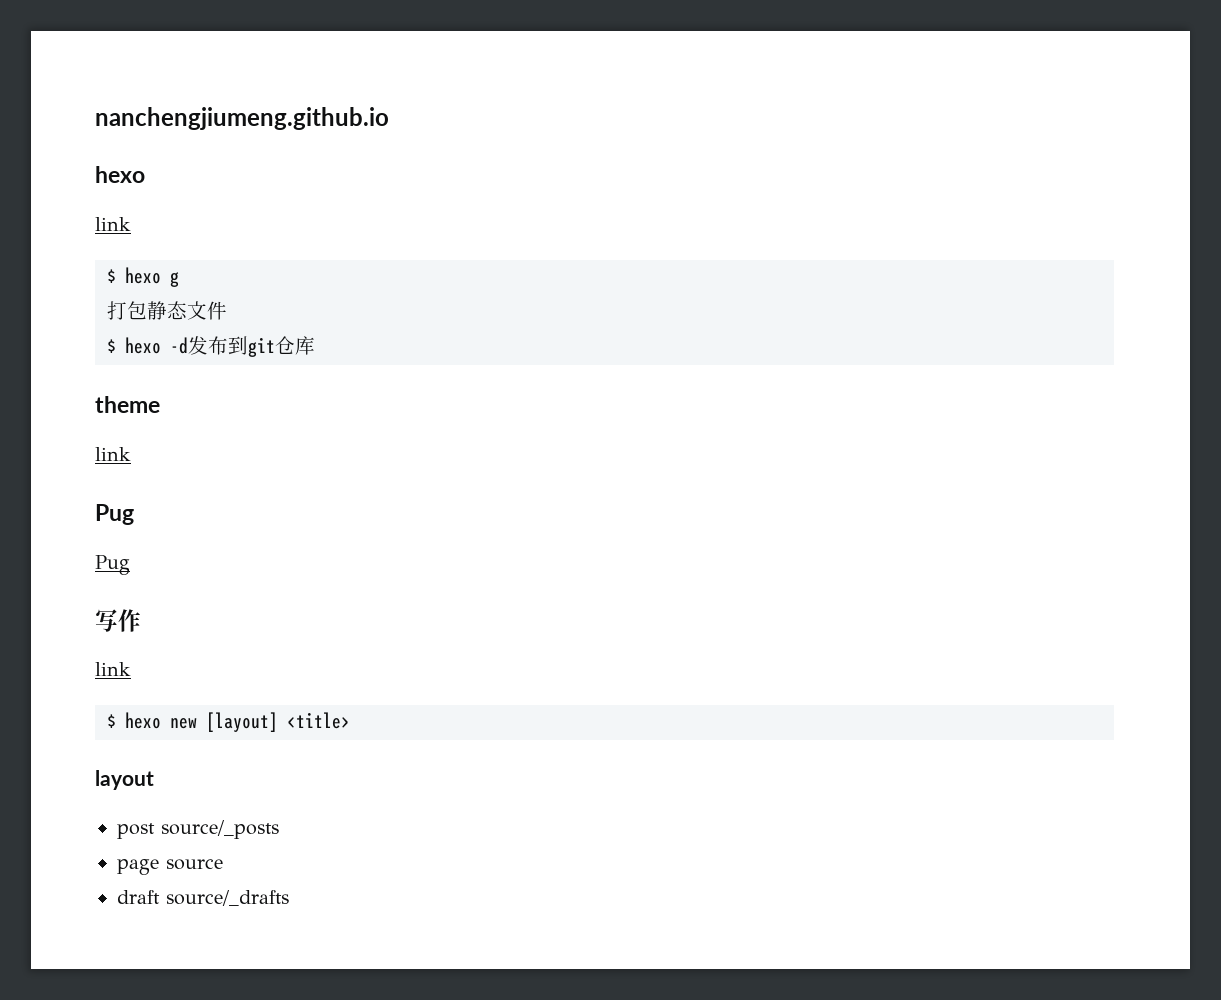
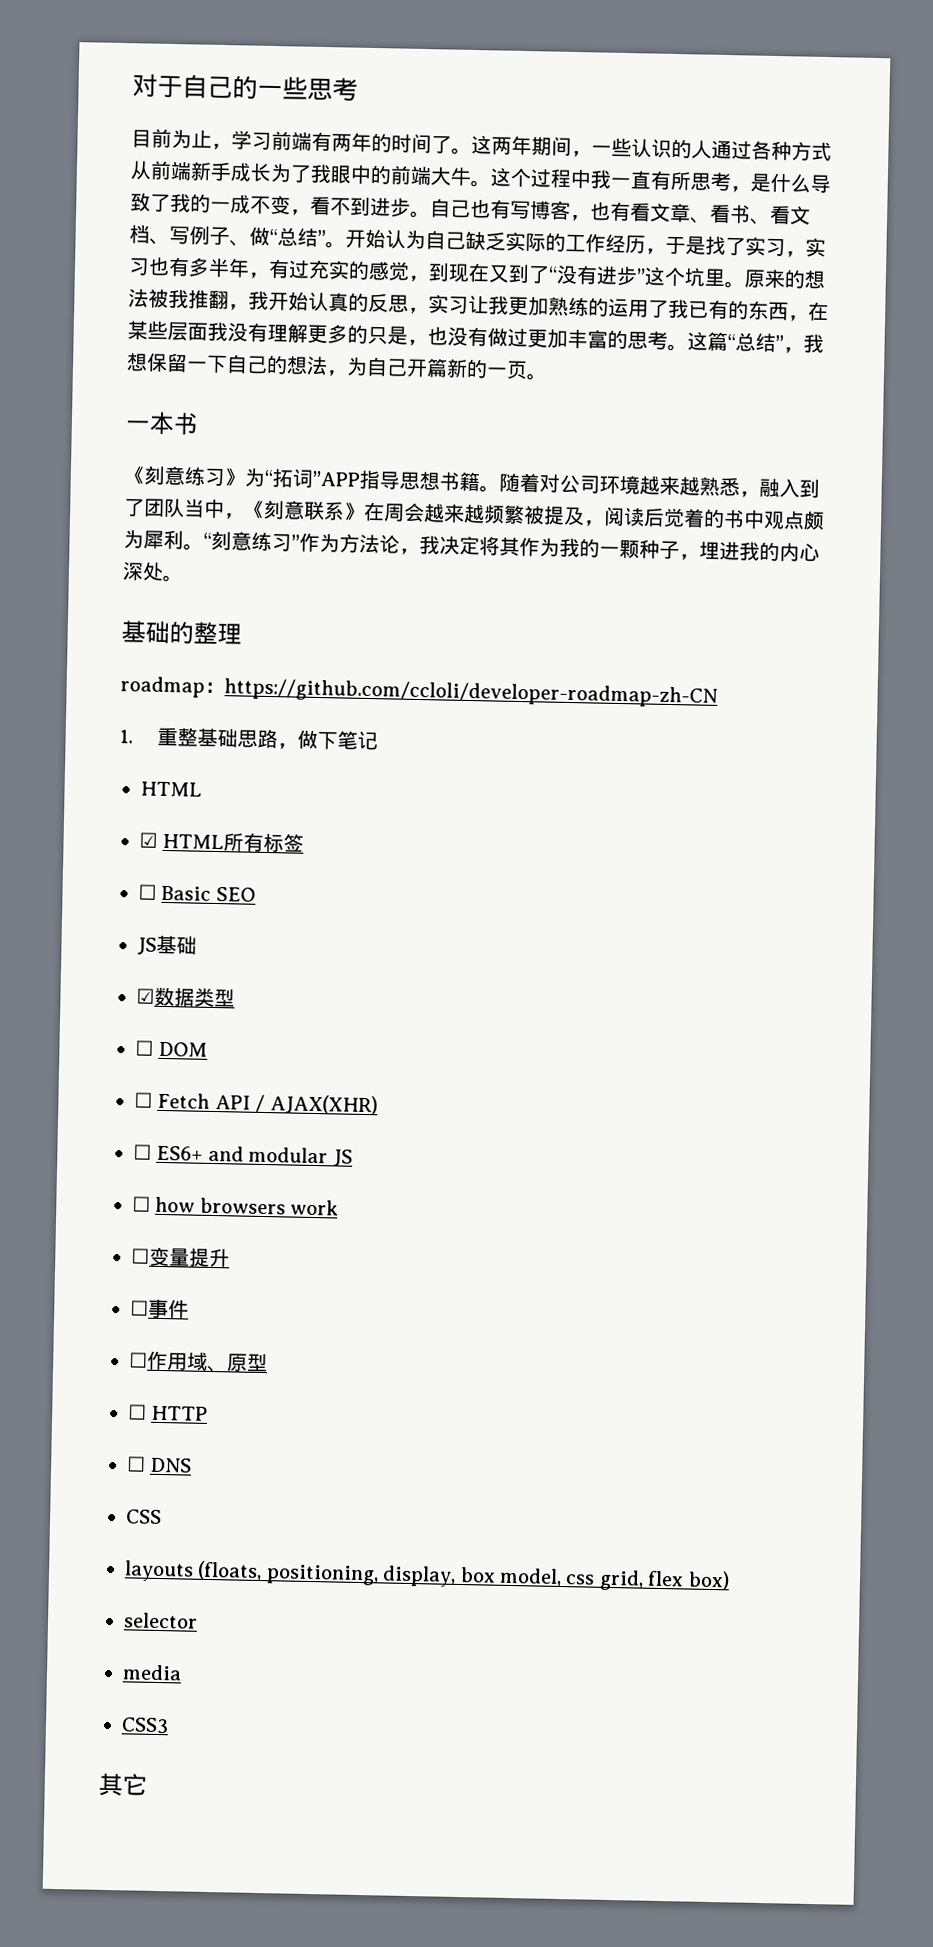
[95,107,389,130] [95,166,145,183] [95,217,131,231] [107,267,179,287] [107,301,227,320] [107,336,315,357] [95,396,160,413] [95,447,131,461] [95,504,134,525] [95,555,130,575] [95,609,141,632] [95,662,131,676] [107,712,350,732] [95,770,154,790] [117,820,279,839] [117,859,223,875] [117,890,289,906] nanchengjiumeng.github.io // hexo // link // $ hexo g // 打包静态文件 // $ hexo -d发布到git仓库 // theme // link // Pug // Pug // 写作 // link // $ hexo new [layout] <title> // layout // post source/_posts // page source // draft source/_drafts -> [132,73,358,102] [131,128,832,162] [130,160,831,194] [130,192,811,225] [129,224,826,258] [128,256,826,289] [128,288,829,322] [127,320,824,354] [126,352,547,381] [125,411,199,436] [124,465,820,498] [124,497,825,531] [123,529,820,562] [122,561,183,583] [121,620,242,645] [120,676,718,708] [119,727,379,751] [140,781,202,797] [139,832,305,853] [138,884,256,902] [137,934,197,955] [136,986,235,1008] [135,1040,209,1057] [134,1092,378,1116] [133,1144,353,1167] [132,1196,340,1216] [131,1246,230,1268] [130,1298,189,1319] [129,1350,268,1373] [128,1404,209,1421] [127,1456,193,1473] [125,1509,162,1525] [124,1560,730,1591] [123,1612,198,1629] [122,1664,182,1681] [121,1717,169,1735] [98,1772,148,1797] 对于自己的一些思考 // 目前为止，学习前端有两年的时间了。这两年期间，一些认识的人通过各种方式从前端新手成长为了我眼中的前端大牛。这个过程中我一直有所思考，是什么导致了我的一成不变，看不到进步。自己也有写博客，也有看文章、看书、看文档、写例子、做“总结”。开始认为自己缺乏实际的工作经历，于是找了实习，实习也有多半年，有过充实的感觉，到现在又到了“没有进步”这个坑里。原来的想法被我推翻，我开始认真的反思，实习让我更加熟练的运用了我已有的东西，在某些层面我没有理解更多的只是，也没有做过更加丰富的思考。这篇“总结”，我想保留一下自己的想法，为自己开篇新的一页。 // 一本书 // 《刻意练习》为“拓词”APP指导思想书籍。随着对公司环境越来越熟悉，融入到了团队当中，《刻意联系》在周会越来越频繁被提及，阅读后觉着的书中观点颇为犀利。“刻意练习”作为方法论，我决定将其作为我的一颗种子，埋进我的内心深处。 // 基础的整理 // roadmap：https://github.com/ccloli/developer-roadmap-zh-CN // 1.重整基础思路，做下笔记 // HTML // ☑ HTML所有标签 // ☐ Basic SEO // JS基础 // ☑数据类型 // ☐ DOM // ☐ Fetch API / AJAX(XHR) // ☐ ES6+ and modular JS // ☐ how browsers work // ☐变量提升 // ☐事件 // ☐作用域、原型 // ☐ HTTP // ☐ DNS // CSS // layouts (floats, positioning, display, box model, css grid, flex box) // selector // media // CSS3 // 其它

